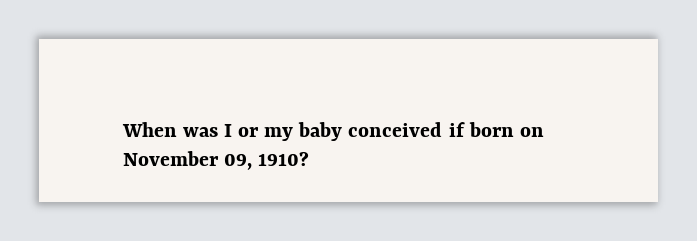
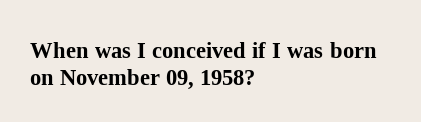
[238,122,465,141] or my baby conceived if -> [152,42,324,58] conceived if I was
[258,151,310,166] 1910? -> [200,70,256,85] 1958?

